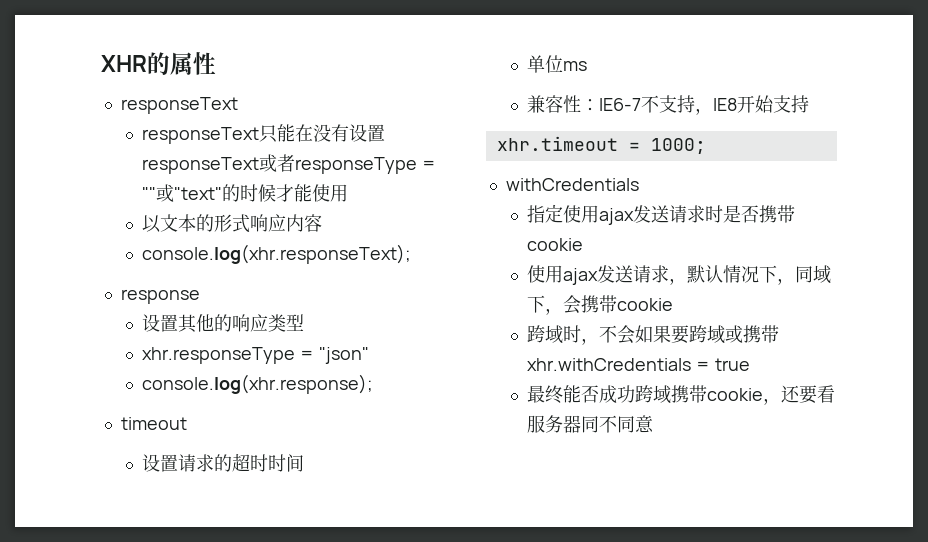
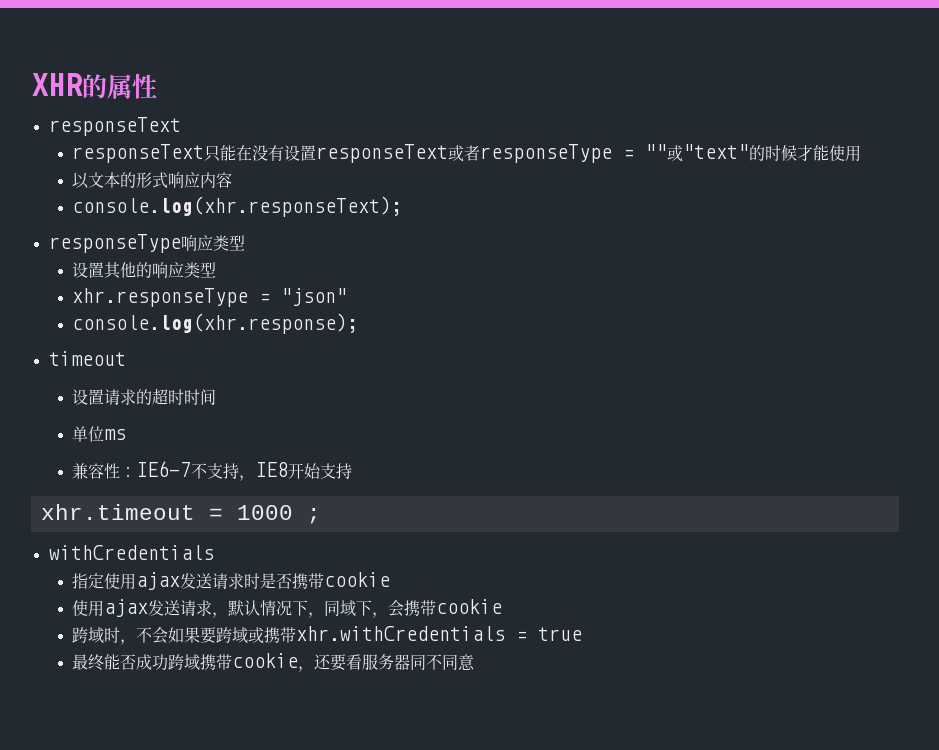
[120,289,200,304] response -> [48,234,245,253] responseType响应类型
[650,138,706,154] 1000; -> [236,505,321,524] 1000 ;

